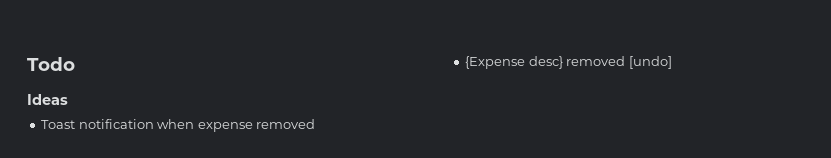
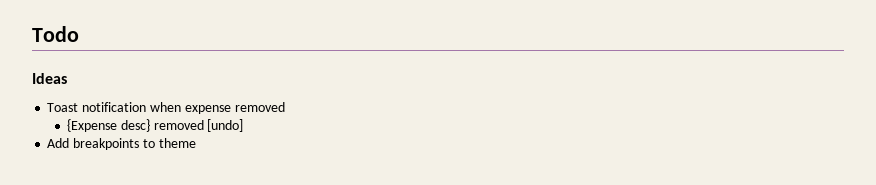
(672, 62) none -> [47,138,196,150] // Add breakpoints to theme

